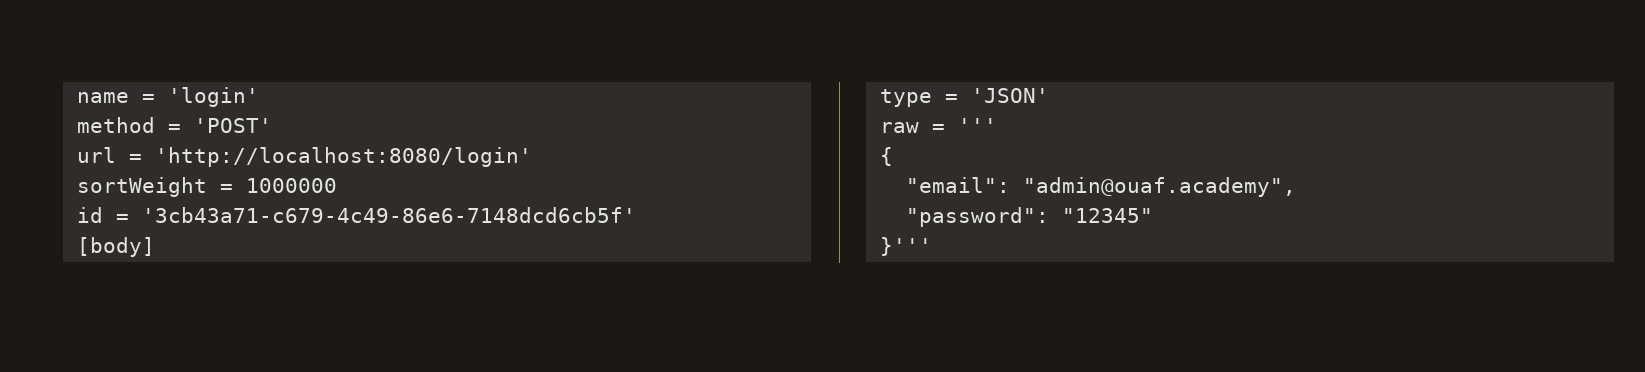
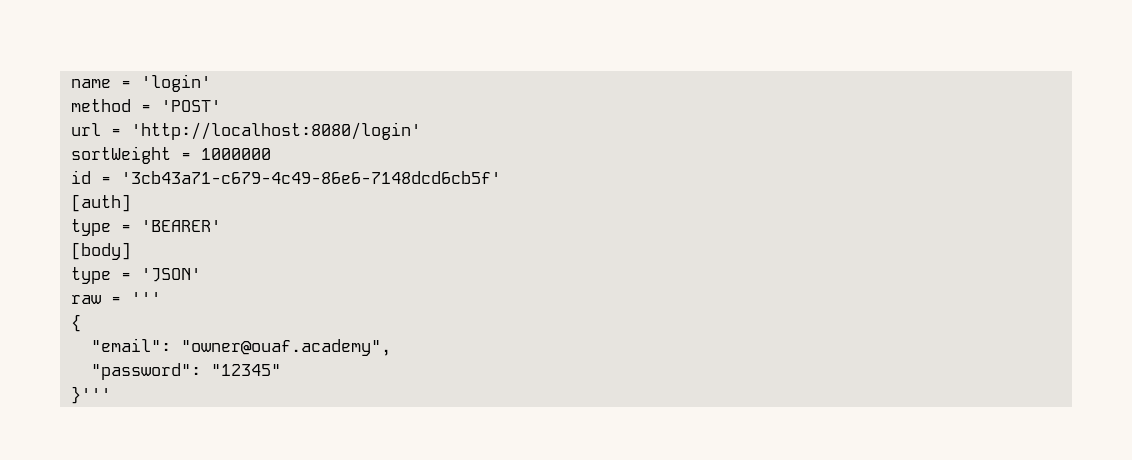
(636, 215) none -> [70,194,131,212] [70,219,221,236] // [auth] // type = 'BEARER'
[1022,177,1296,197] "admin@ouaf.academy", -> [180,339,391,356] "owner@ouaf.academy",

